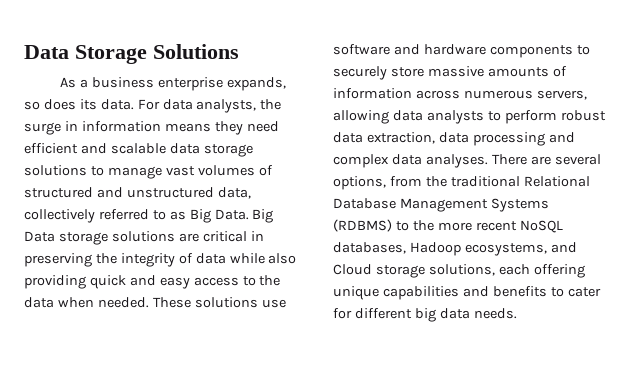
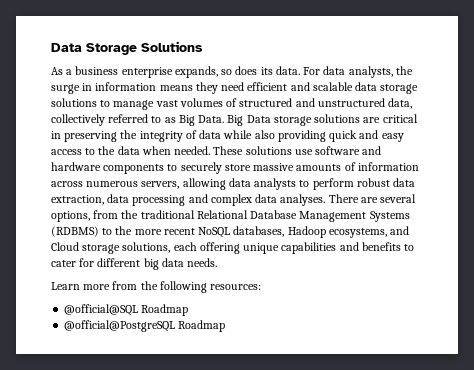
(517, 313) none -> [51,281,262,293] [64,304,189,316] [64,320,226,332] // Learn more from the following resources: // @official@SQL Roadmap // @official@PostgreSQL Roadmap

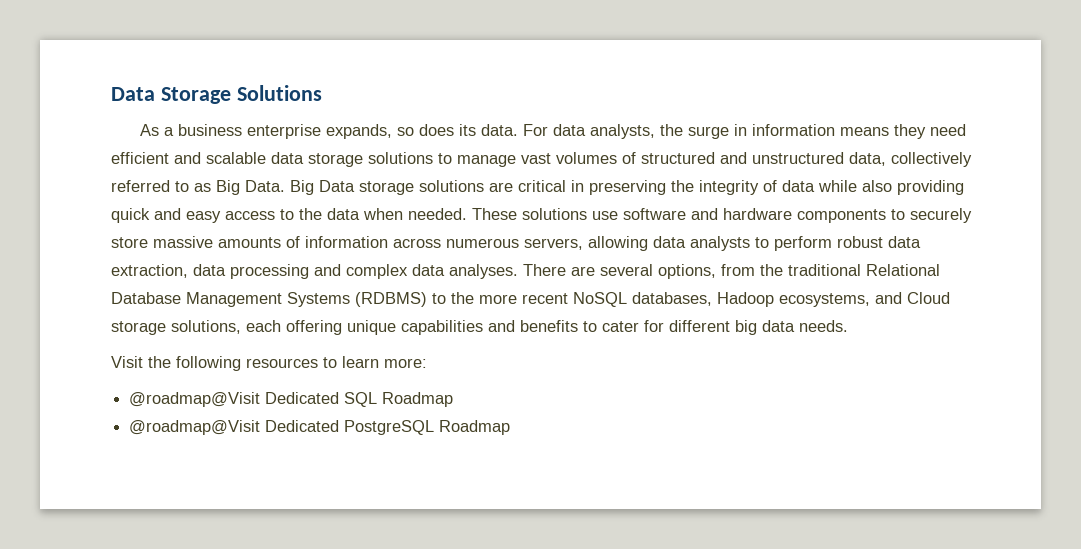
[51,281,262,293] [64,304,189,316] [64,320,176,332] Learn more from the following resources: // @official@SQL Roadmap // @official@PostgreSQL -> [111,356,427,371] [129,392,454,407] [129,420,435,435] Visit the following resources to learn more: // @roadmap@Visit Dedicated SQL Roadmap // @roadmap@Visit Dedicated PostgreSQL

